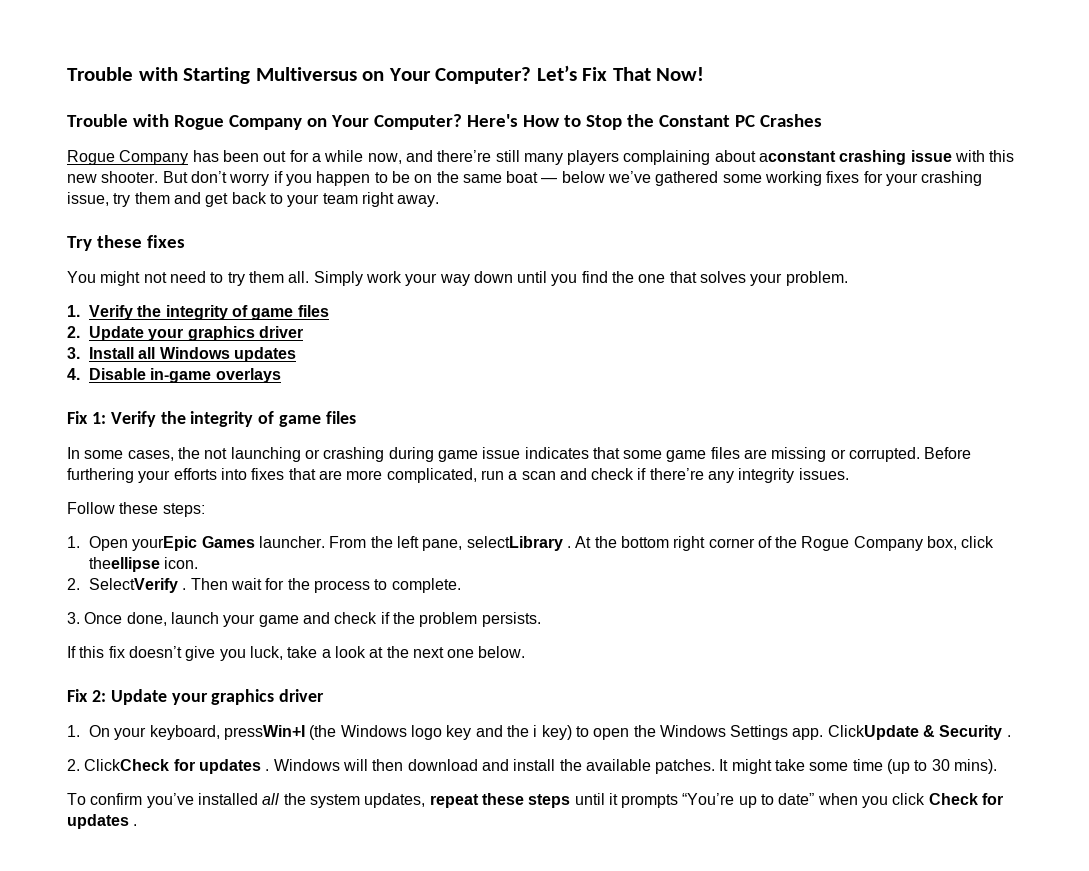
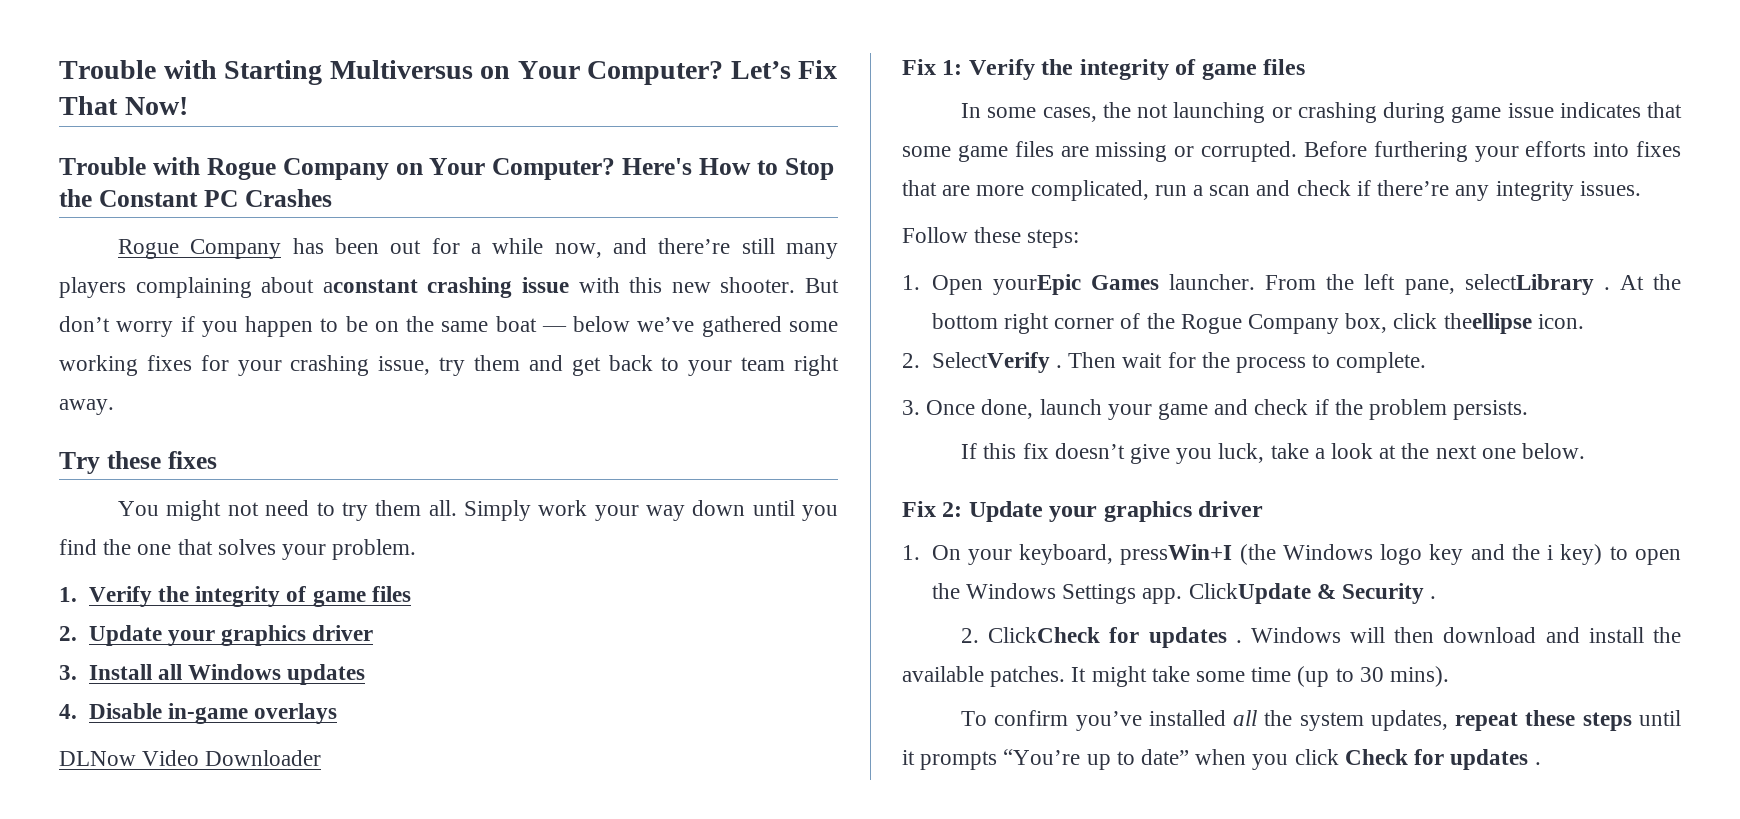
(281, 375) none -> [59,750,322,766] // DLNow Video Downloader

